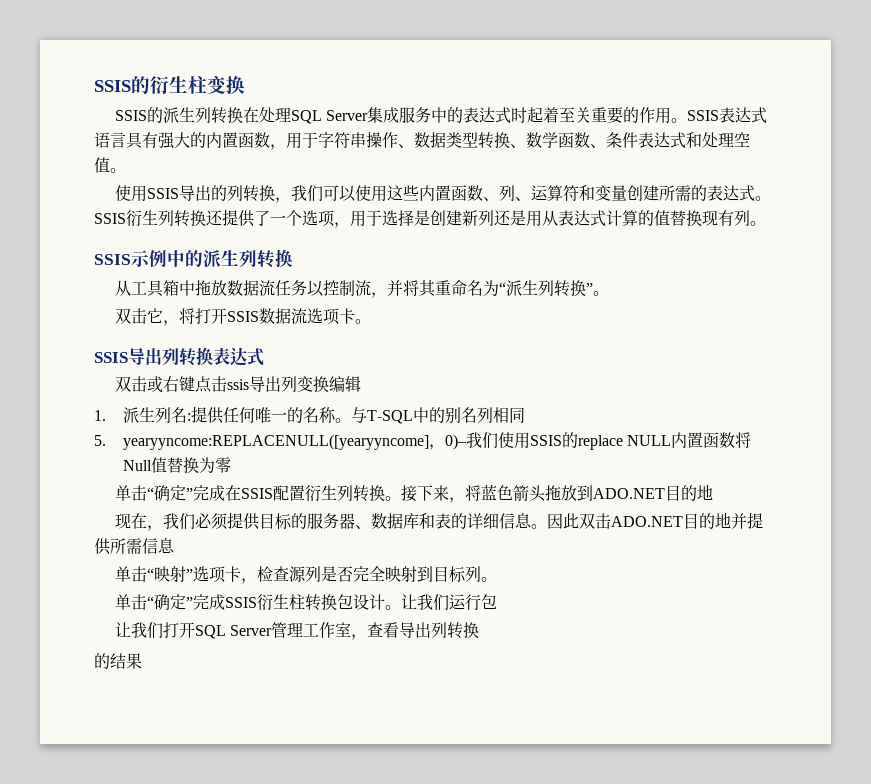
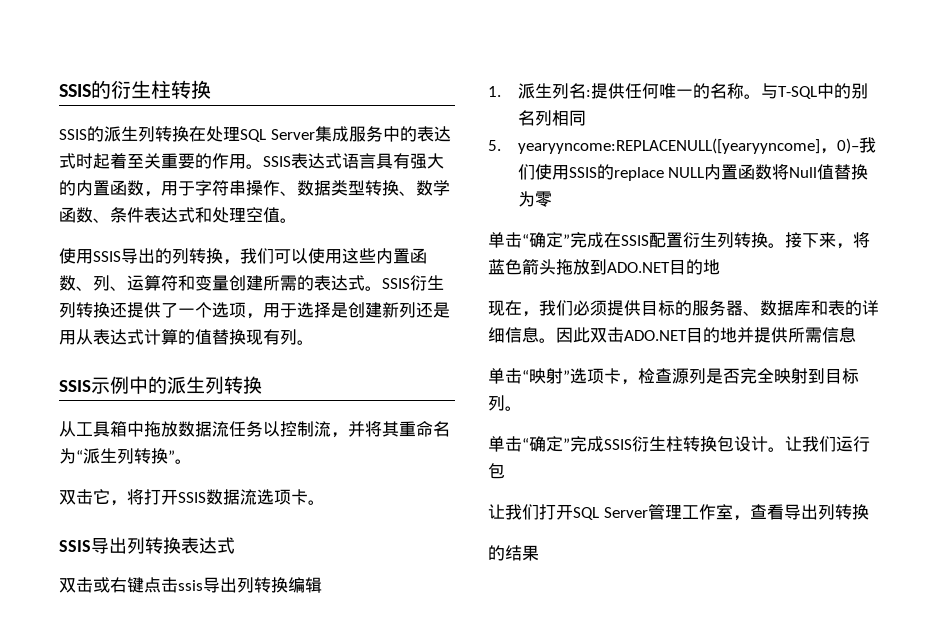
[207,75,226,94] 变 -> [171,80,191,99] 转
[296,376,313,392] 变 -> [254,577,271,593] 转

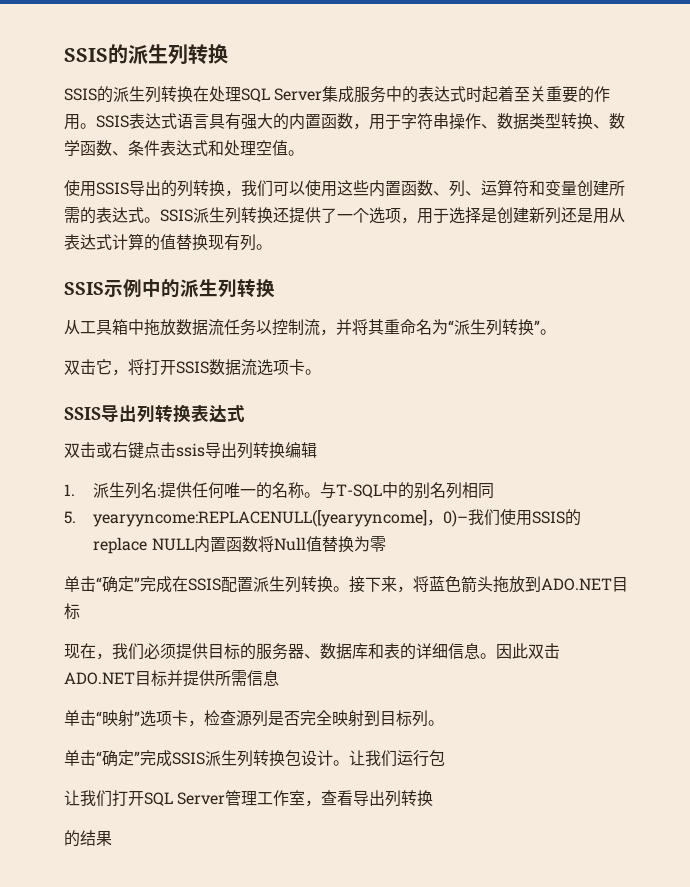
[59,80,171,99] SSIS的衍生柱 -> [64,44,188,65] SSIS的派生列
[410,275,427,291] 衍 -> [193,208,209,223] 派
[683,232,700,248] 衍 -> [253,577,269,592] 派
[686,259,720,275] 的地 -> [64,603,80,620] 标
[703,327,737,343] 的地 -> [151,670,167,687] 标
[632,436,683,452] 衍生柱 -> [205,750,253,767] 派生列

